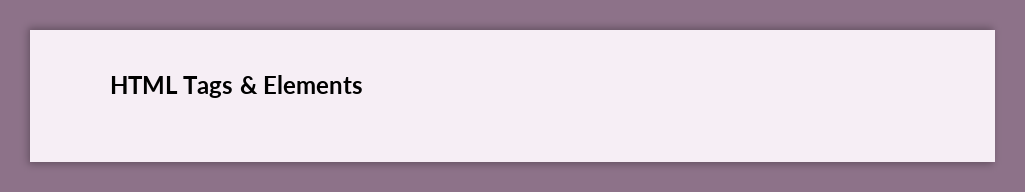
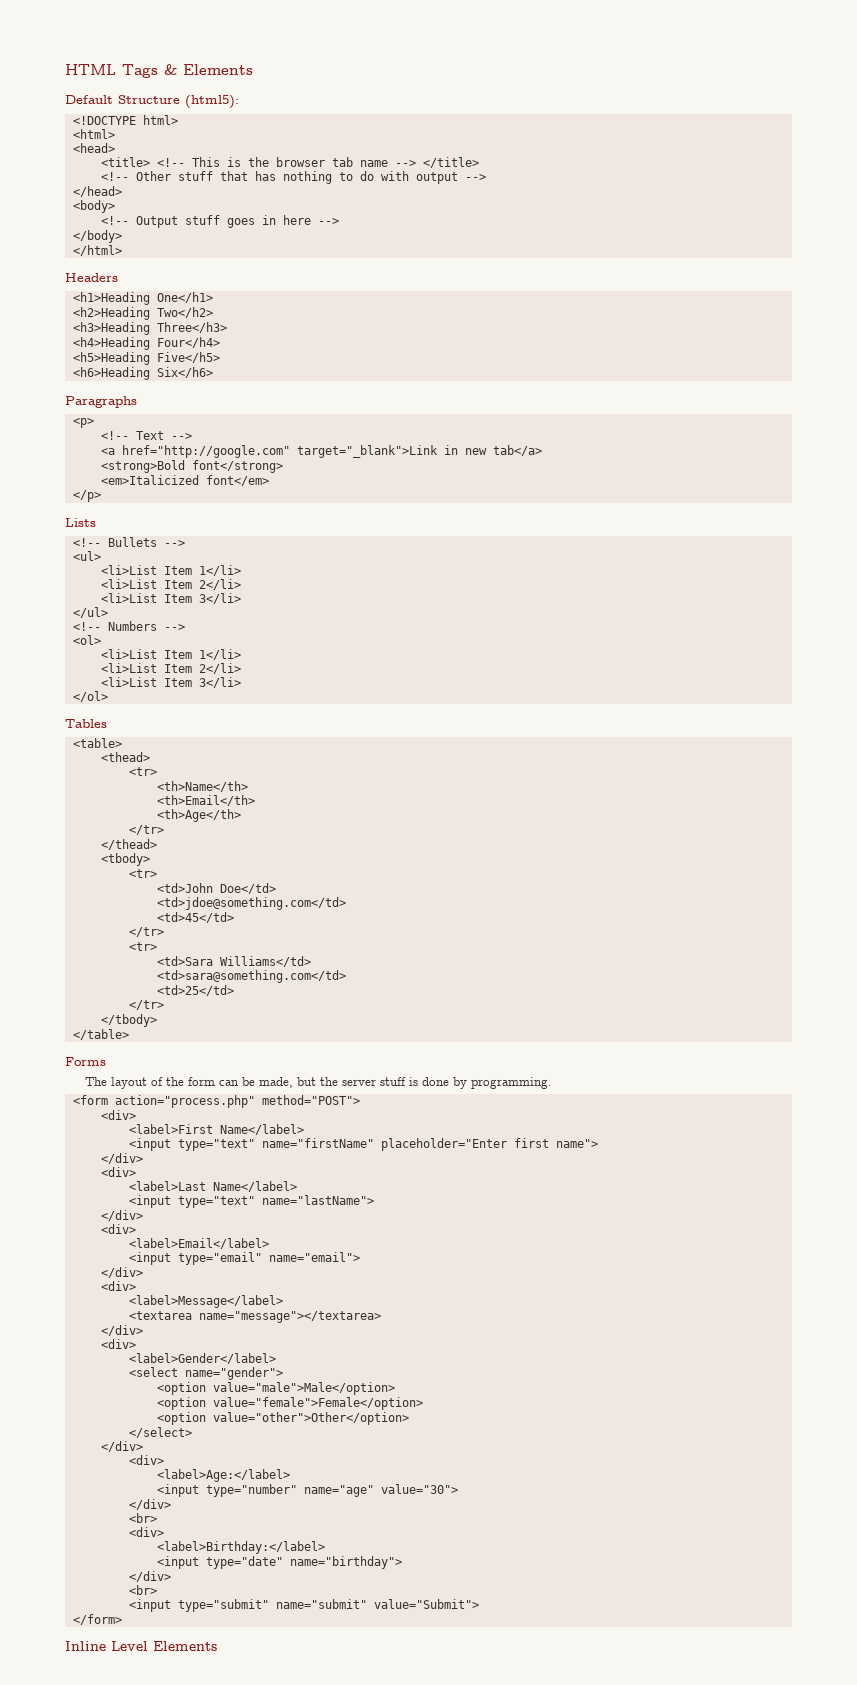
(364, 84) none -> [65,95,239,109] [72,115,178,125] [72,129,115,139] [72,143,115,153] [100,157,479,168] [100,171,486,184] [72,186,122,197] [72,200,115,213] [100,215,339,228] [72,230,122,243] [72,245,122,256] [65,273,118,282] [72,292,213,305] [72,307,213,320] [72,322,227,335] [72,337,220,350] [72,352,220,365] [72,367,213,380] [65,396,137,408] [72,418,94,428] [100,431,192,440] [100,445,542,458] [100,460,283,473] [100,475,269,486] [72,490,101,502] [65,518,96,527] [72,537,185,547] [72,551,101,561] [100,565,241,576] [100,579,241,590] [100,593,241,604] [72,607,108,618] [72,621,185,631] [72,635,101,645] [100,649,241,660] [100,663,241,674] [100,677,241,688] [72,691,108,702] [65,719,107,728] [72,738,122,748] [100,752,150,762] [128,767,157,776] [156,781,248,792] [156,795,255,806] [156,809,241,822] [128,825,164,835] [100,839,157,850] [100,853,150,866] [128,869,157,878] [156,883,276,894] [156,897,346,910] [156,912,234,923] [128,927,164,937] [128,942,157,951] [156,956,311,967] [156,970,346,983] [156,985,234,996] [128,1000,164,1010] [100,1014,157,1027] [72,1029,129,1040] [65,1057,106,1066] [85,1077,553,1089] [72,1095,360,1108] [100,1110,136,1120] [128,1124,304,1135] [128,1138,598,1151] [100,1153,143,1164] [100,1167,136,1177] [128,1181,297,1192] [128,1195,374,1208] [100,1210,143,1221] [100,1224,136,1234] [128,1238,269,1249] [128,1252,360,1265] [100,1267,143,1278] [100,1281,136,1291] [128,1295,283,1308] [128,1311,381,1323] [100,1325,143,1336] [100,1339,136,1349] [128,1353,276,1364] [128,1367,283,1380] [156,1382,395,1395] [156,1397,423,1410] [156,1412,409,1425] [128,1427,192,1438] [100,1441,143,1452] [128,1455,164,1465] [156,1469,290,1482] [156,1484,458,1497] [128,1499,171,1510] [128,1513,157,1523] [128,1527,164,1537] [156,1541,325,1554] [156,1556,402,1569] [128,1571,171,1582] [128,1585,157,1595] [128,1599,479,1612] [72,1614,122,1625] [65,1641,217,1651] // Default Structure (html5): // <!DOCTYPE html> // <html> // <head> // <title> <!-- This is the browser tab name --> </title> // <!-- Other stuff that has nothing to do with output --> // </head> // <body> // <!-- Output stuff goes in here --> // </body> // </html> // Headers // <h1>Heading One</h1> // <h2>Heading Two</h2> // <h3>Heading Three</h3> // <h4>Heading Four</h4> // <h5>Heading Five</h5> // <h6>Heading Six</h6> // Paragraphs // <p> // <!-- Text --> // <a href="http://google.com" target="_blank">Link in new tab</a> // <strong>Bold font</strong> // <em>Italicized font</em> // </p> // Lists // <!-- Bullets --> // <ul> // <li>List Item 1</li> // <li>List Item 2</li> // <li>List Item 3</li> // </ul> // <!-- Numbers --> // <ol> // <li>List Item 1</li> // <li>List Item 2</li> // <li>List Item 3</li> // </ol> // Tables // <table> // <thead> // <tr> // <th>Name</th> // <th>Email</th> // <th>Age</th> // </tr> // </thead> // <tbody> // <tr> // <td>John Doe</td> // <td>jdoe@something.com</td> // <td>45</td> // </tr> // <tr> // <td>Sara Williams</td> // <td>sara@something.com</td> // <td>25</td> // </tr> // </tbody> // </table> // Forms // The layout of the form can be made, but the server stuff is done by programming. // <form action="process.php" method="POST"> // <div> // <label>First Name</label> // <input type="text" name="firstName" placeholder="Enter first name"> // </div> // <div> // <label>Last Name</label> // <input type="text" name="lastName"> // </div> // <div> // <label>Email</label> // <input type="email" name="email"> // </div> // <div> // <label>Message</label> // <textarea name="message"></textarea> // </div> // <div> // <label>Gender</label> // <select name="gender"> // <option value="male">Male</option> // <option value="female">Female</option> // <option value="other">Other</option> // </select> // </div> // <div> // <label>Age:</label> // <input type="number" name="age" value="30"> // </div> // <br> // <div> // <label>Birthday:</label> // <input type="date" name="birthday"> // </div> // <br> // <input type="submit" name="submit" value="Submit"> // </form> // Inline Level Elements

